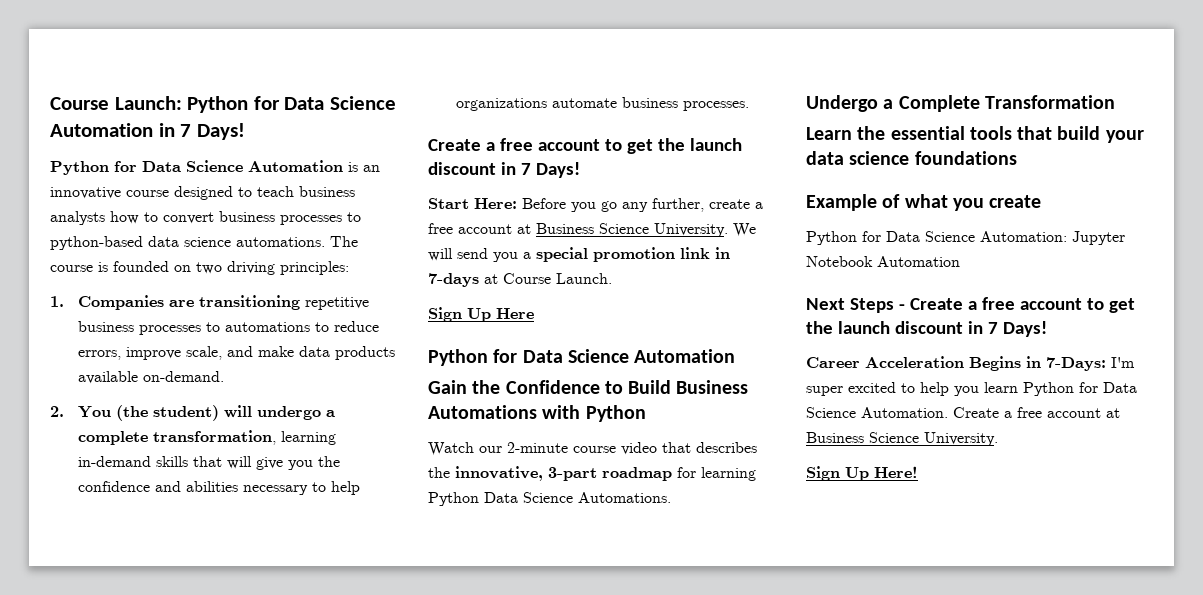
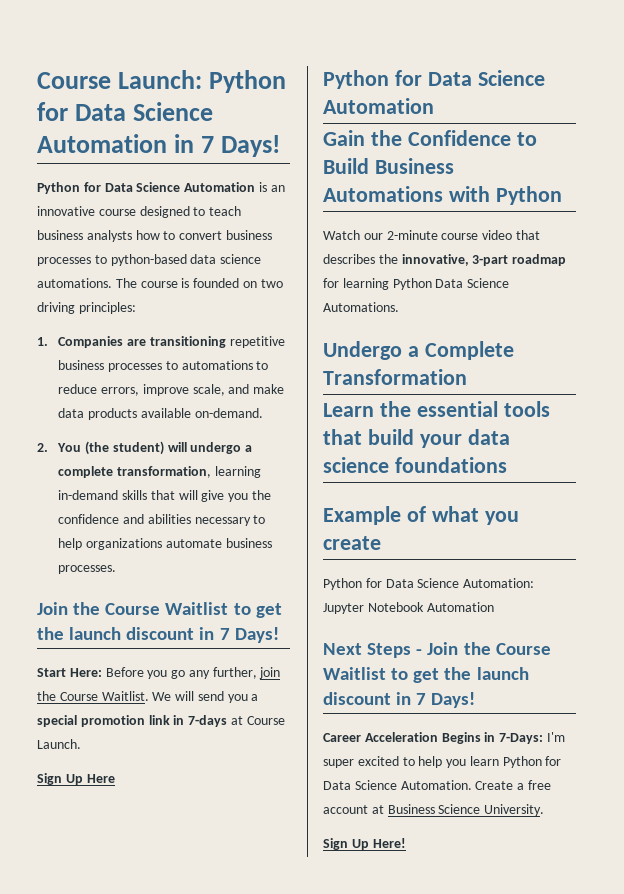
[428,138,600,151] Create a free account -> [37,602,229,615] Join the Course Waitlist
[709,199,763,209] [428,223,728,237] create a free account at Business Science University. -> [259,667,281,679] [37,691,149,701] join the Course Waitlist.
[909,297,1082,310] Create a free account -> [427,642,551,655] [323,667,386,680] Join the Course Waitlist

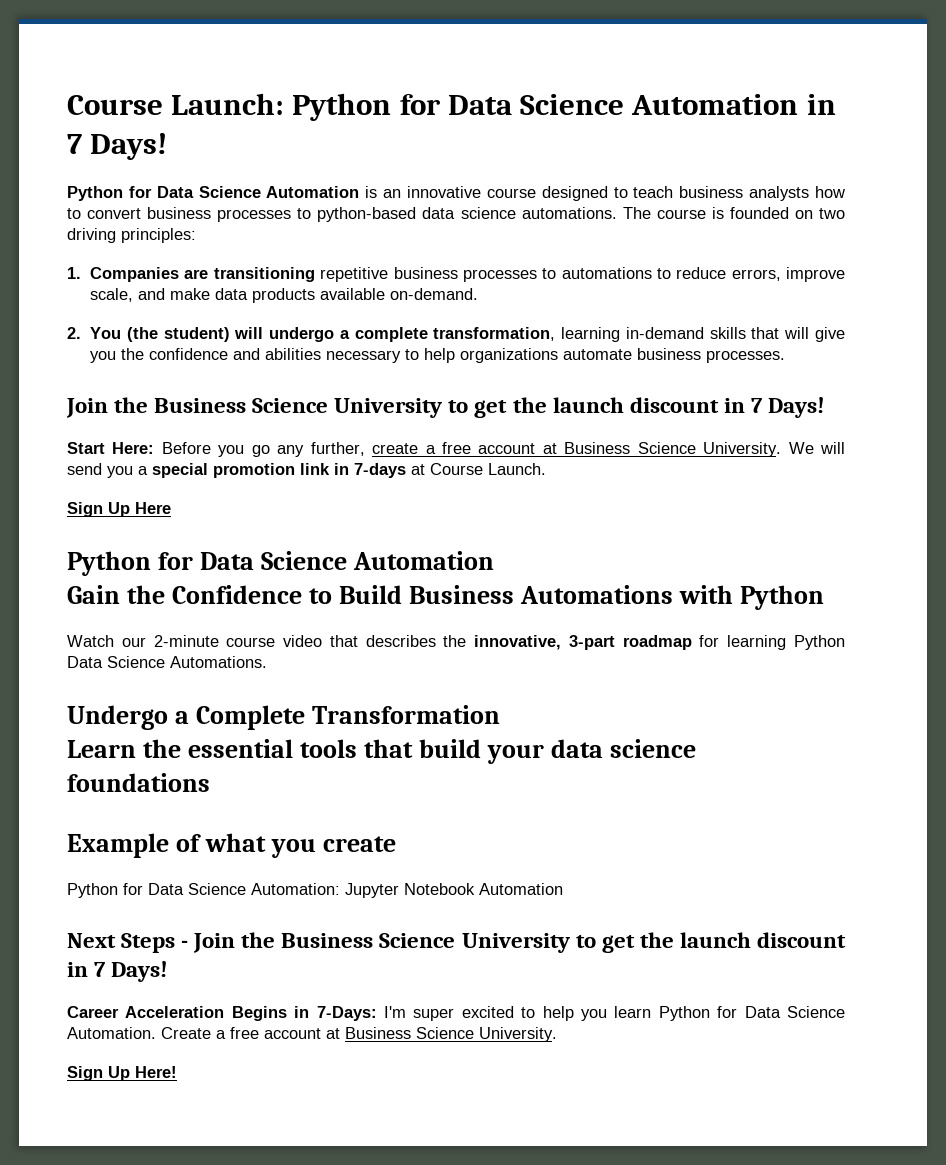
[105,602,229,615] Course Waitlist -> [154,398,443,418] Business Science University
[259,667,281,679] [37,691,149,701] join the Course Waitlist. -> [372,442,782,457] create a free account at Business Science University.
[495,643,551,655] [323,667,386,680] Course Waitlist -> [281,933,570,953] Business Science University

